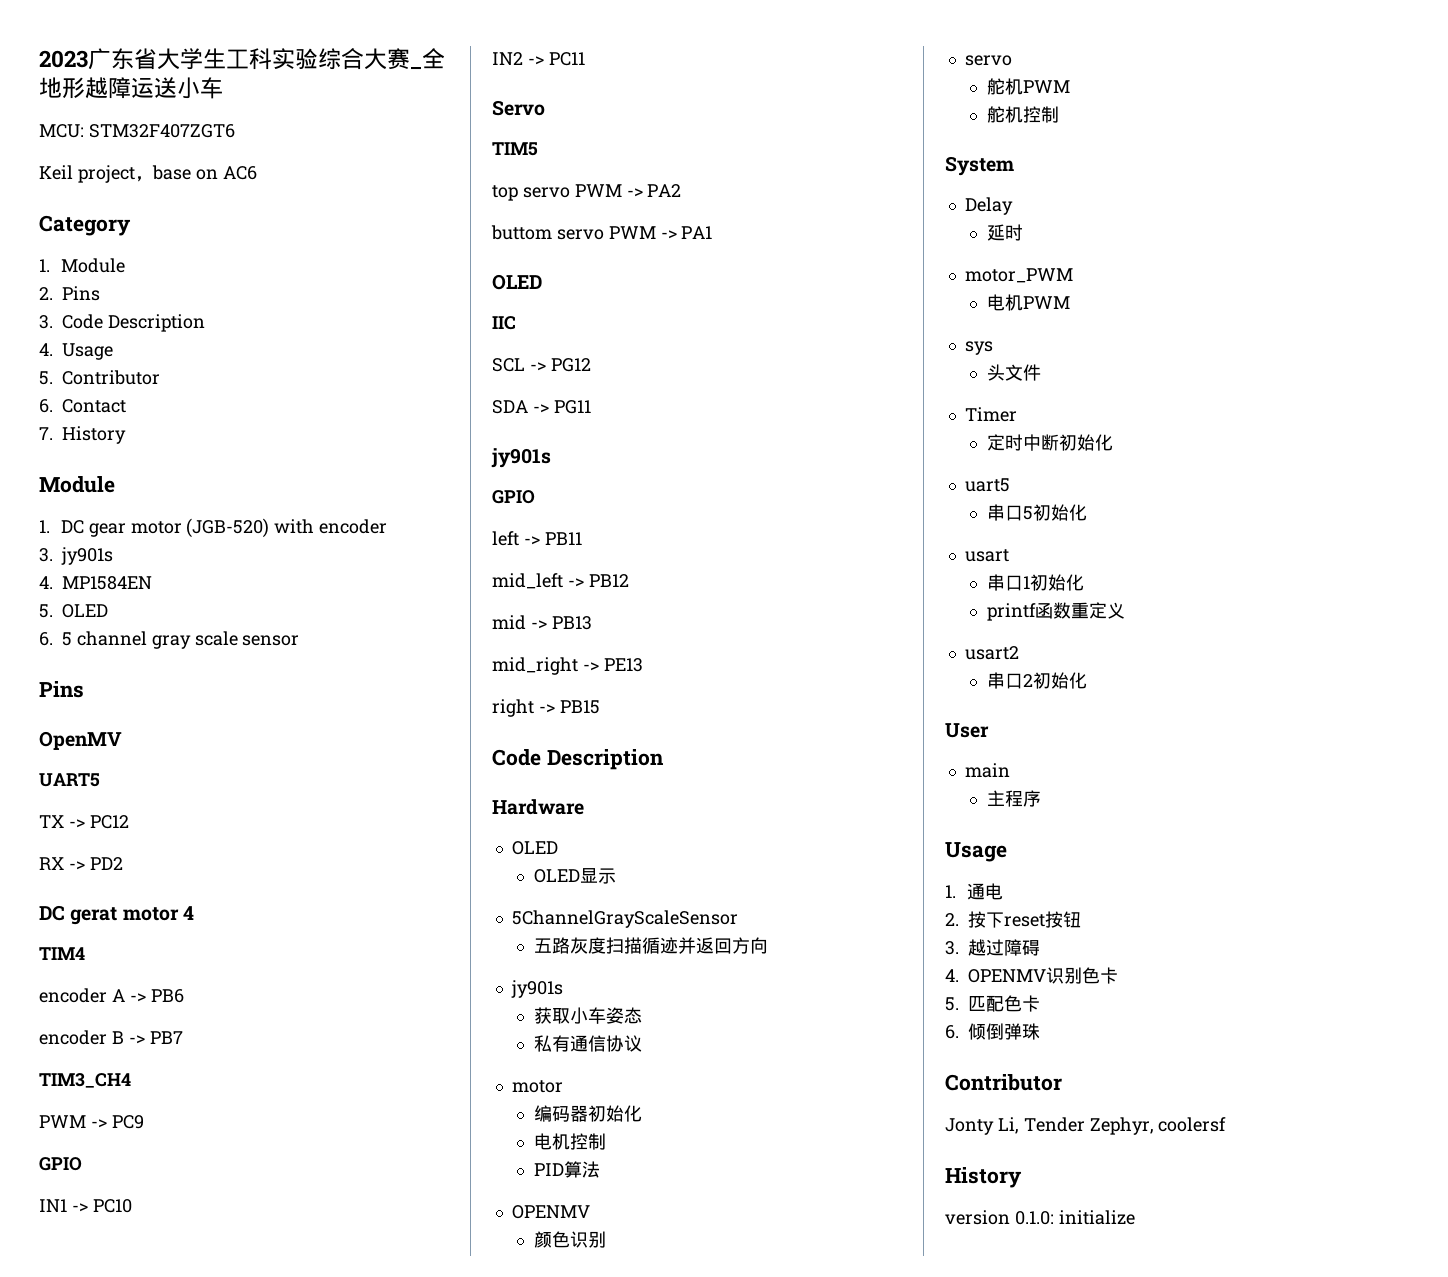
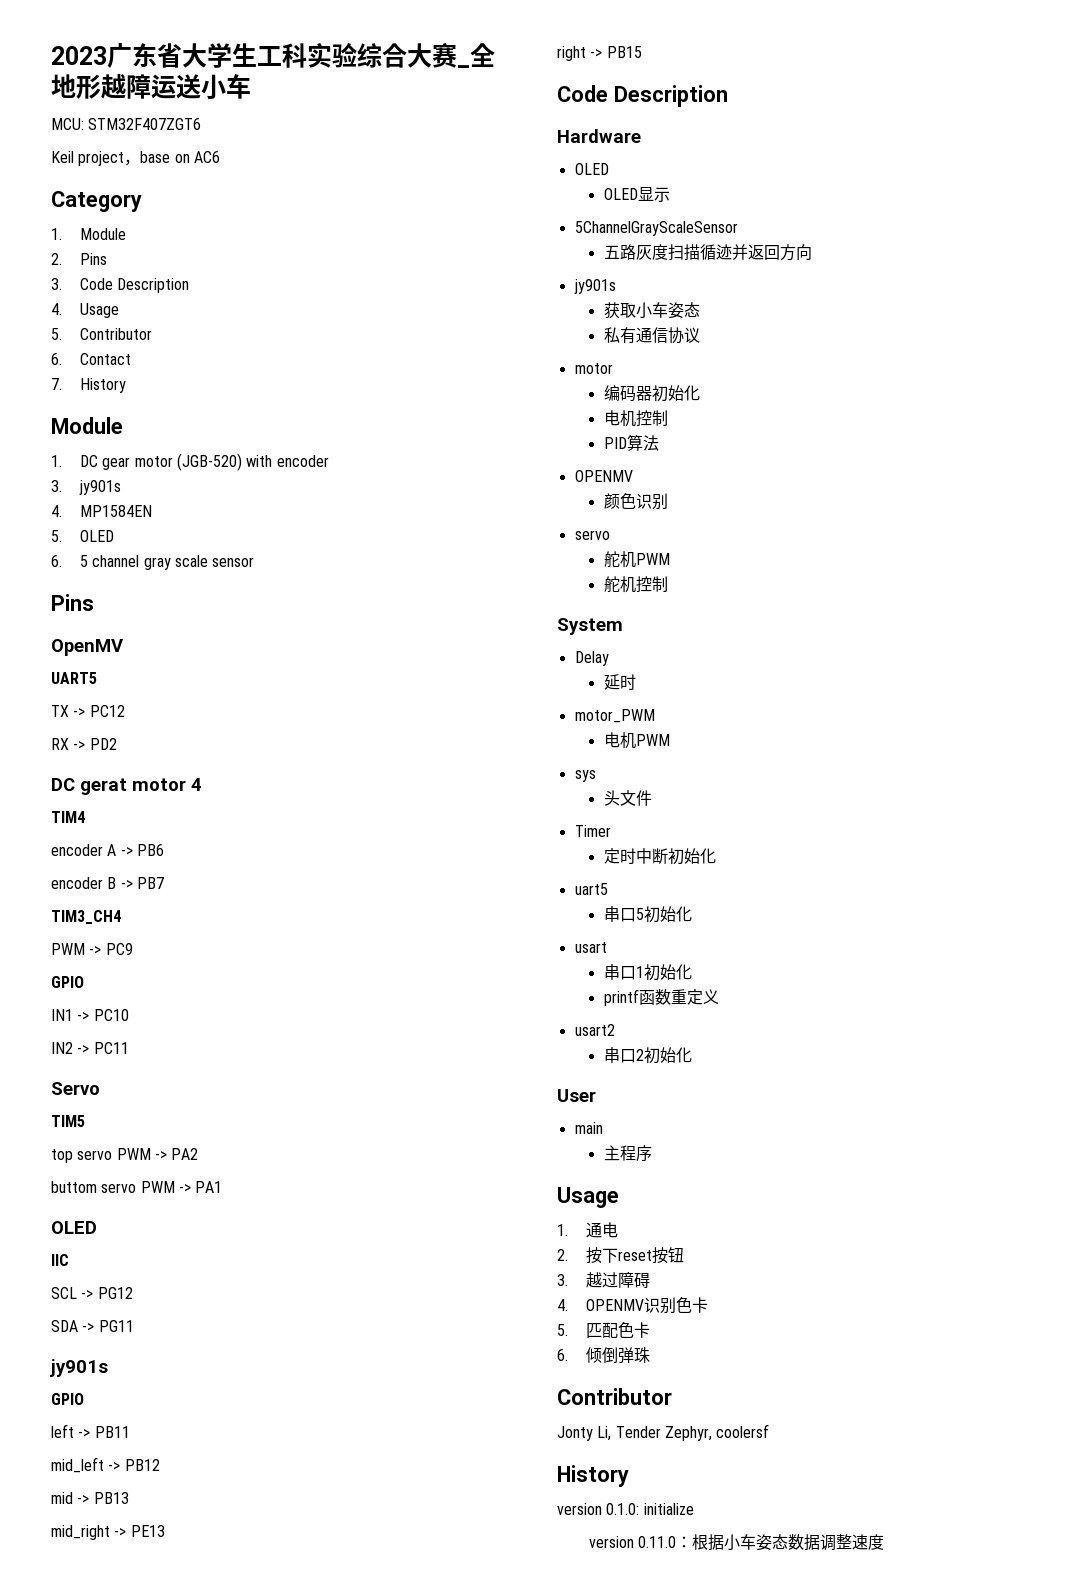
(1135, 1217) none -> [589,1534,885,1551] // version 0.11.0：根据小车姿态数据调整速度

